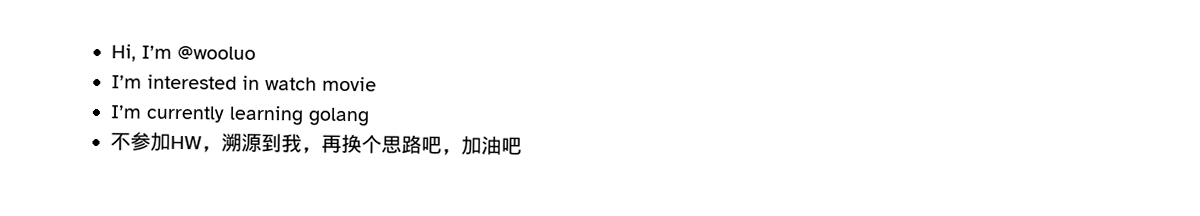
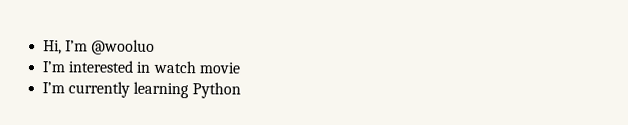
[308,107,369,127] [110,131,522,156] golang // 不参加HW，溯源到我，再换个思路吧，加油吧 -> [191,82,241,99] Python

